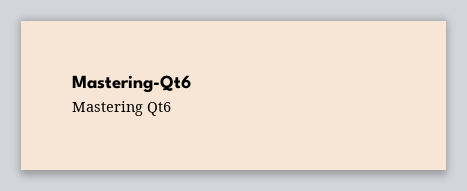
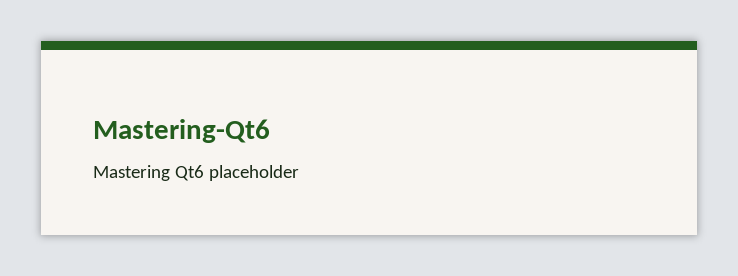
(171, 109) none -> [208,165,299,181] placeholder

